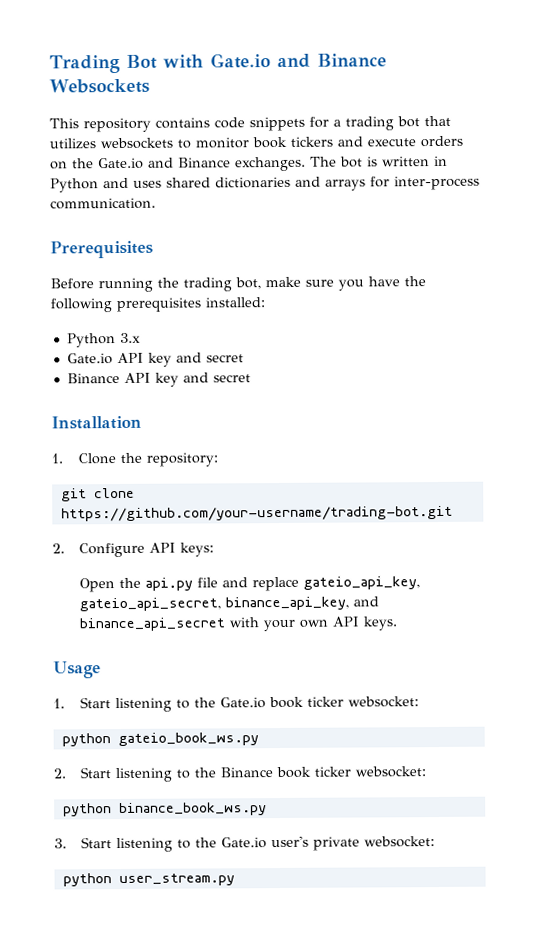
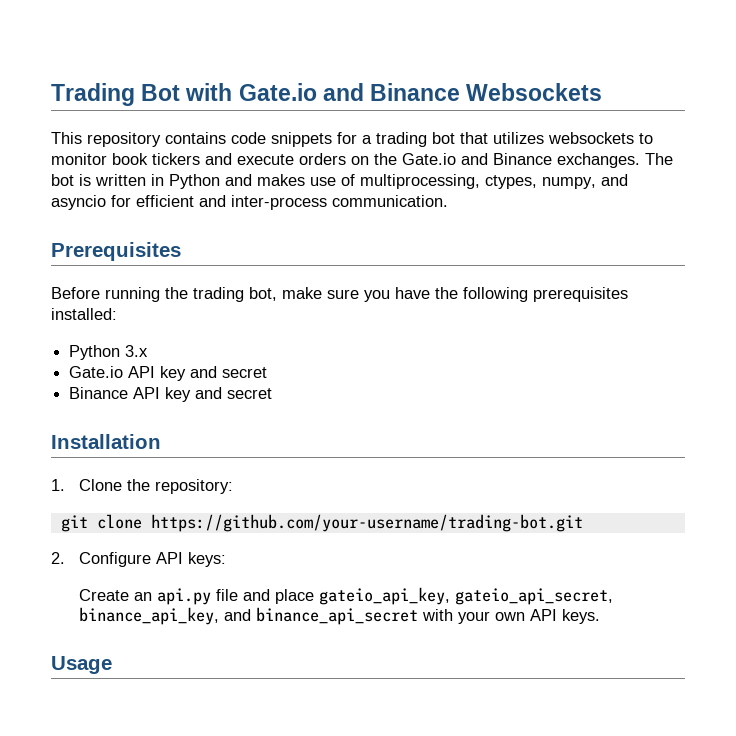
[133,176,390,191] uses shared dictionaries and arrays for -> [257,174,628,189] [51,195,226,210] makes use of multiprocessing, ctypes, numpy, and asyncio for efficient and
[78,577,141,593] Open the -> [79,589,153,601] Create an
[251,576,299,592] replace -> [275,589,315,604] place
[53,696,419,713] [61,732,259,747] [53,766,426,783] [62,802,267,817] [54,835,435,853] [62,873,235,887] // 1. Start listening to the Gate.io book ticker websocket: // python gateio_book_ws.py // 2. Start listening to the Binance book ticker websocket: // python binance_book_ws.py // 3. Start listening to the Gate.io user's private websocket: // python user_stream.py -> (112, 665) none

